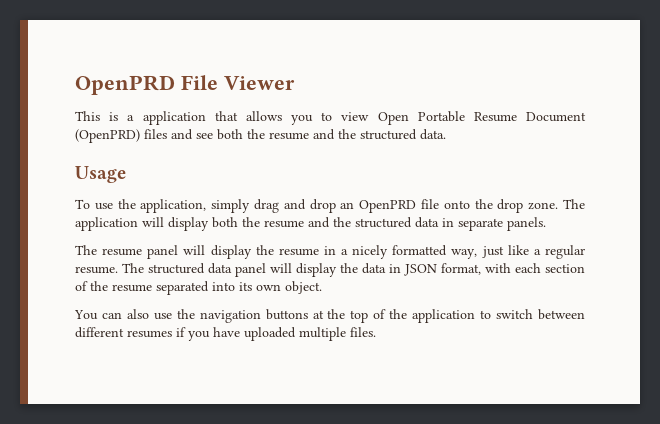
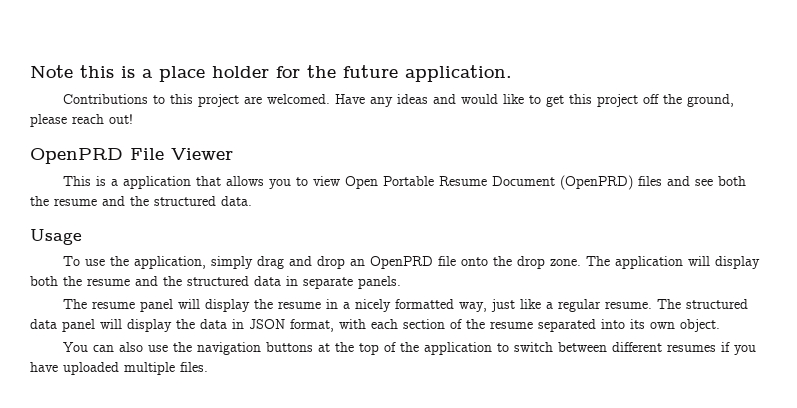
(75, 85) none -> [30,65,512,82] [63,94,735,107] [30,114,133,127] Note this is a place holder for the future application. // Contributions to this project are welcomed. Have any ideas and would like to get this project off the ground, please reach out! //

